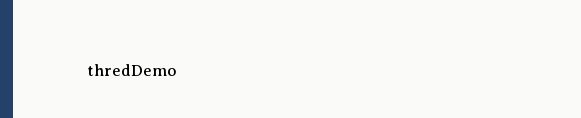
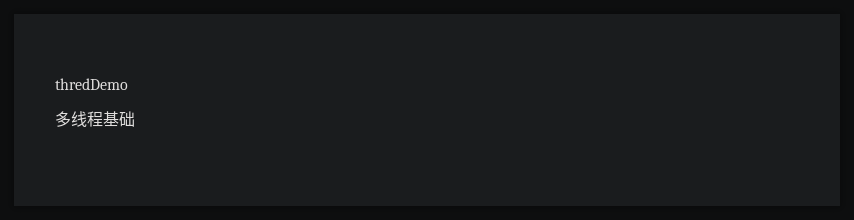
(177, 70) none -> [55,111,135,127] // 多线程基础

